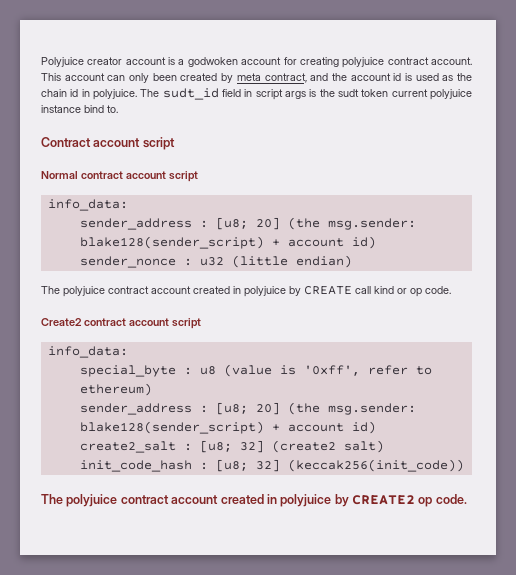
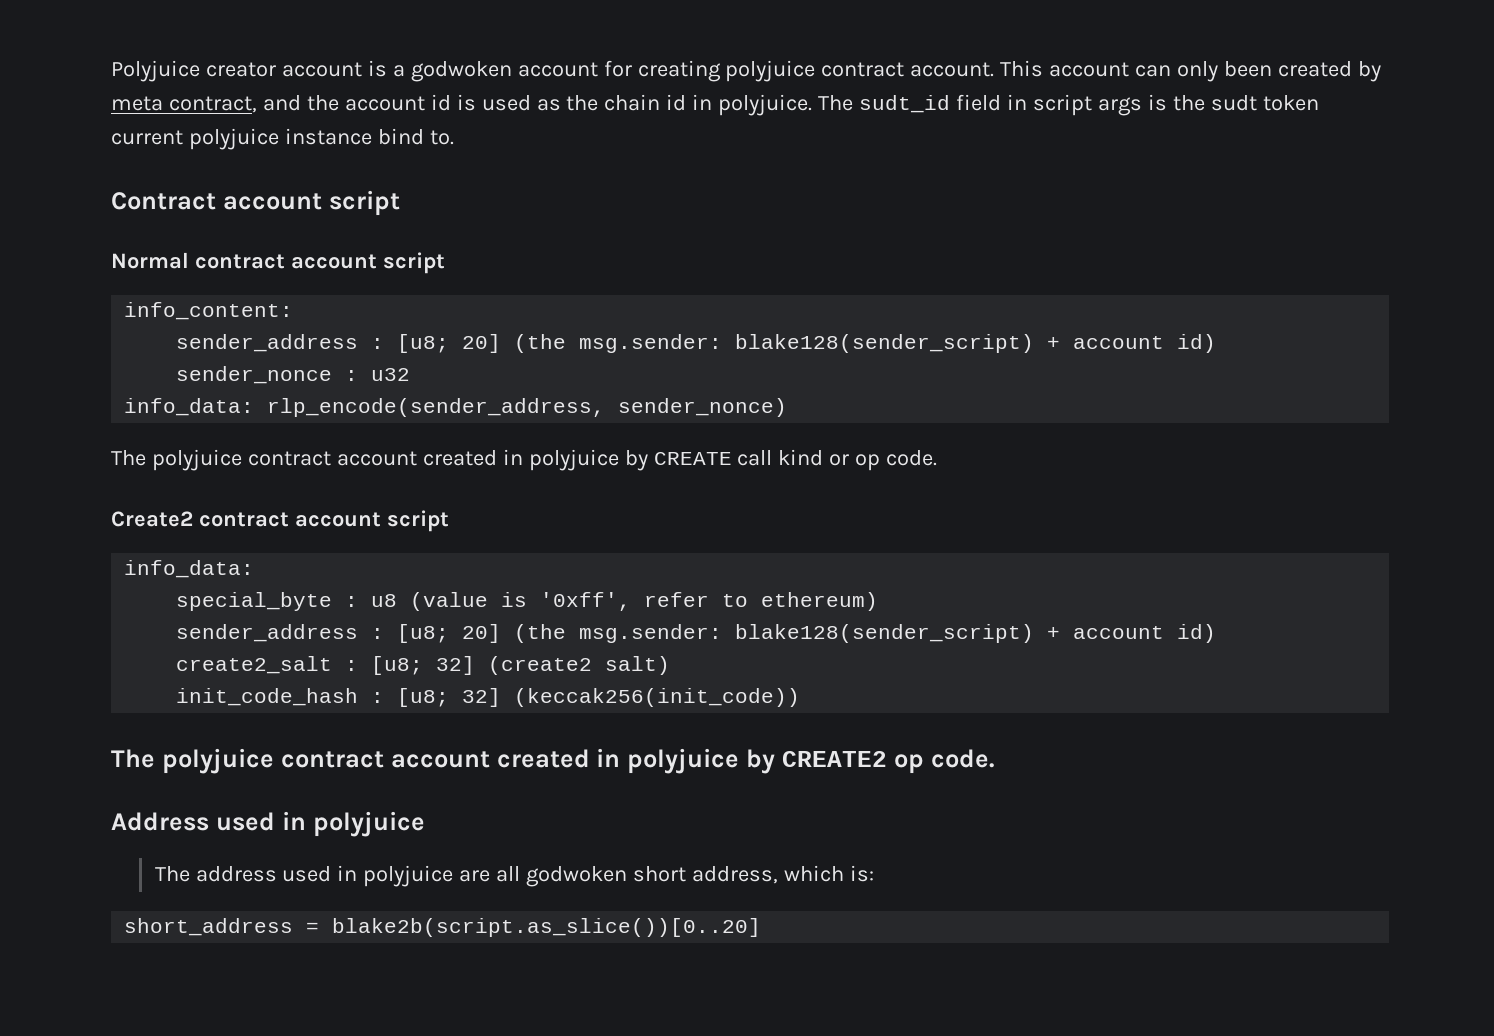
[47,199,128,211] info_data: -> [124,302,294,320] info_content:
[231,255,352,268] (little endian) -> [124,398,788,417] // info_data: rlp_encode(sender_address, sender_nonce)
(467, 499) none -> [111,811,425,837] [154,865,874,887] [124,918,762,937] // Address used in polyjuice // The address used in polyjuice are all godwoken short address, which is: // short_address = blake2b(script.as_slice())[0..20]

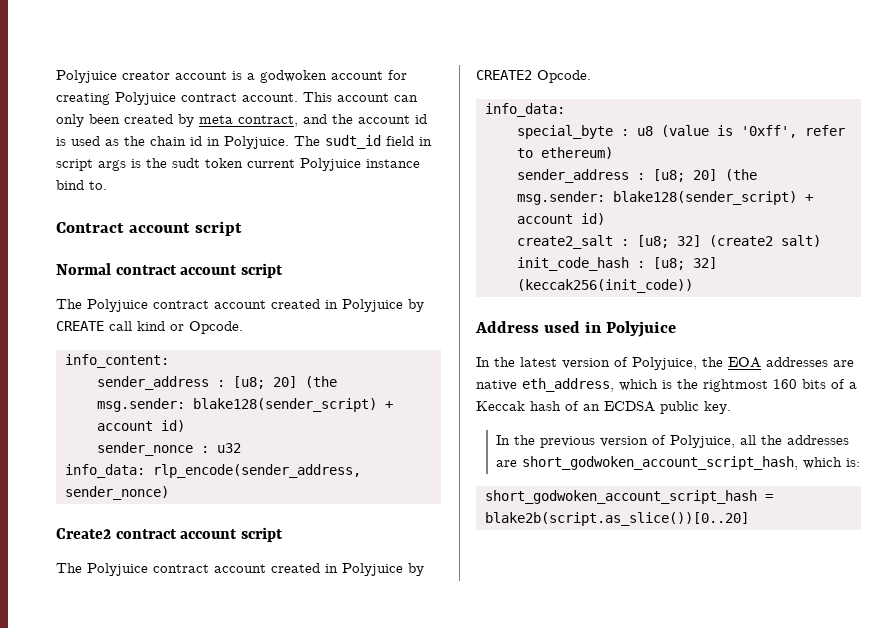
[725,60,816,82] polyjuice -> [115,92,176,105] Polyjuice
[718,94,813,116] polyjuice. -> [224,136,289,149] Polyjuice.
[188,128,279,150] polyjuice -> [300,158,361,171] Polyjuice
(445, 263) none -> [56,299,424,312] [56,321,243,334] // The Polyjuice contract account created in Polyjuice by CREATE call kind or Opcode.
[111,449,938,471] [111,510,449,532] // The polyjuice contract account created in polyjuice by CREATE call kind or op code. // Create2 contract account script -> [56,527,284,542] [56,563,424,576] [476,70,591,83] // Create2 contract account script // The Polyjuice contract account created in Polyjuice by CREATE2 Opcode.
[111,748,994,774] [111,811,425,837] [154,865,779,887] The polyjuice contract account created in polyjuice by CREATE2 op code. // Address used in polyjuice // The address used in polyjuice are all godwoken short address, -> [475,321,676,337] [476,357,854,370] [476,378,857,392] [476,401,731,414] [495,435,849,448] [495,456,798,470] Address used in Polyjuice // In the latest version of Polyjuice, the EOA addresses are native eth_address, which is the rightmost 160 bits of a Keccak hash of an ECDSA public key. // In the previous version of Polyjuice, all the addresses are short_godwoken_account_script_hash,
[124,918,294,936] short_address -> [484,490,757,504] short_godwoken_account_script_hash

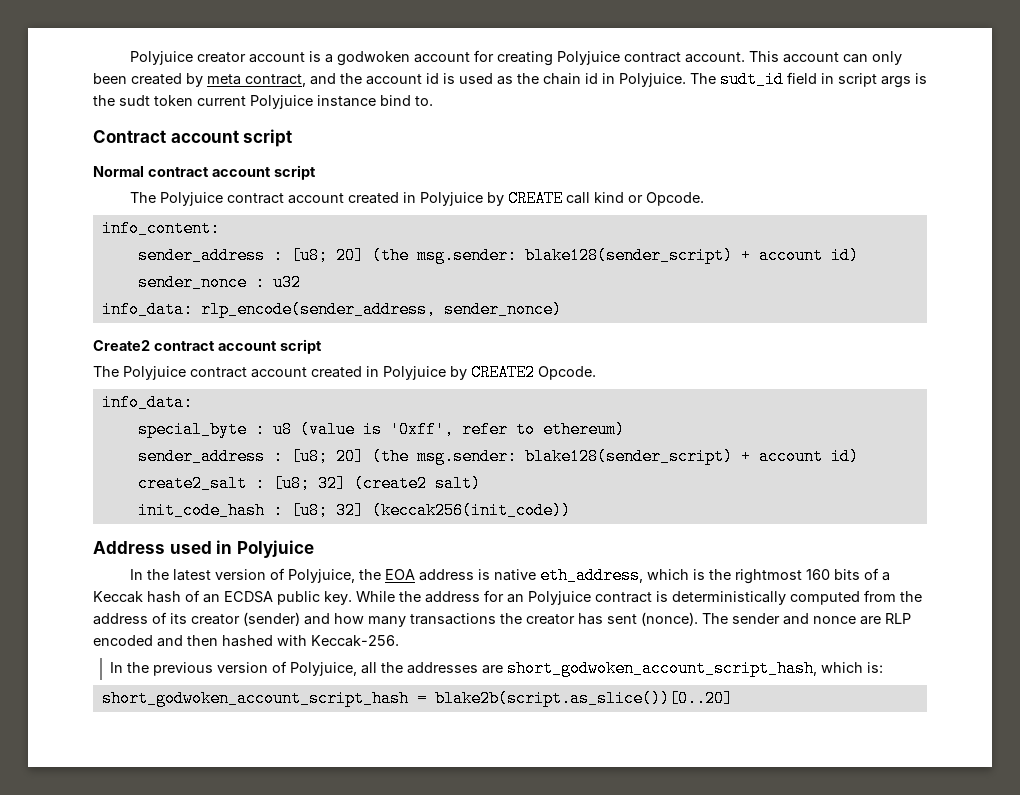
[766,357,854,367] addresses are -> [419,569,491,581] address is
(731, 407) none -> [356,590,922,605] [93,612,911,627] [93,635,399,647] While the address for an Polyjuice contract is deterministically computed from the address of its creator (sender) and how many transactions the creator has sent (nonce). The sender and nonce are RLP encoded and then hashed with Keccak-256.

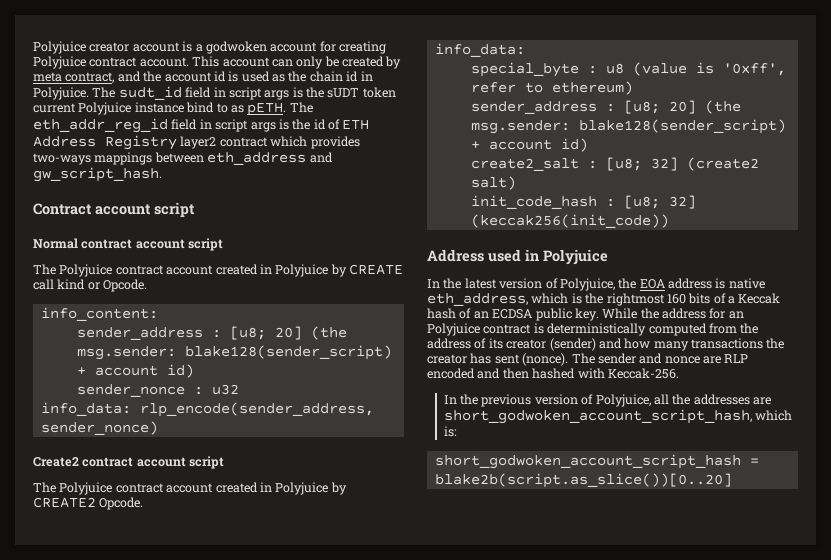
[93,73,127,84] been -> [324,56,339,67] be
[119,95,150,106] sudt -> [327,88,360,98] sUDT
[415,96,433,106] to. -> [216,102,313,116] [33,118,370,133] [33,135,360,150] [33,152,333,165] [33,167,162,182] to as pETH. The eth_addr_reg_id field in script args is the id of ETH Address Registry layer2 contract which provides two-ways mappings between eth_address and gw_script_hash.

